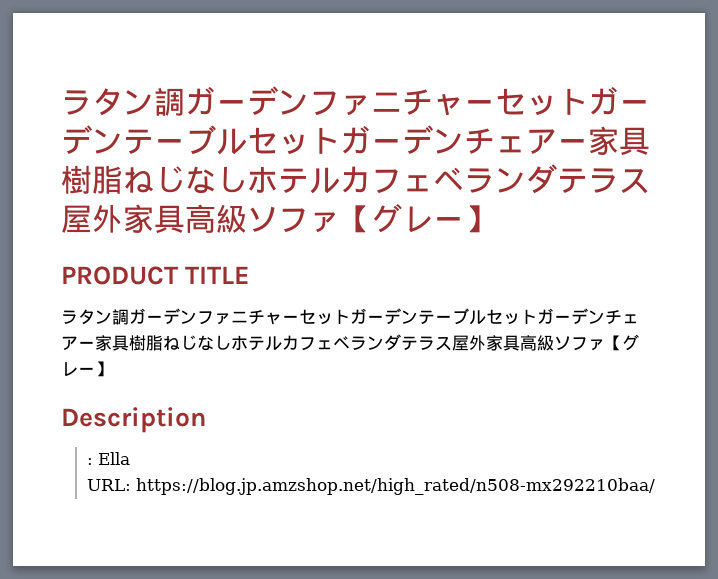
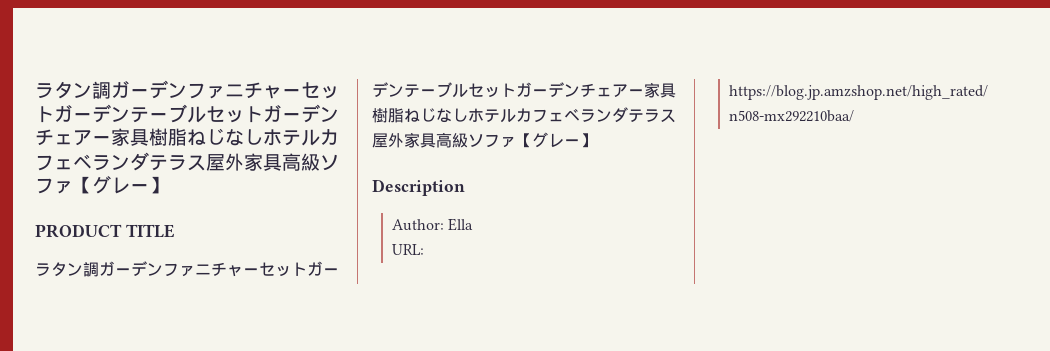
[86,458,93,465] : -> [392,219,445,231] Author:

